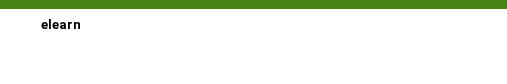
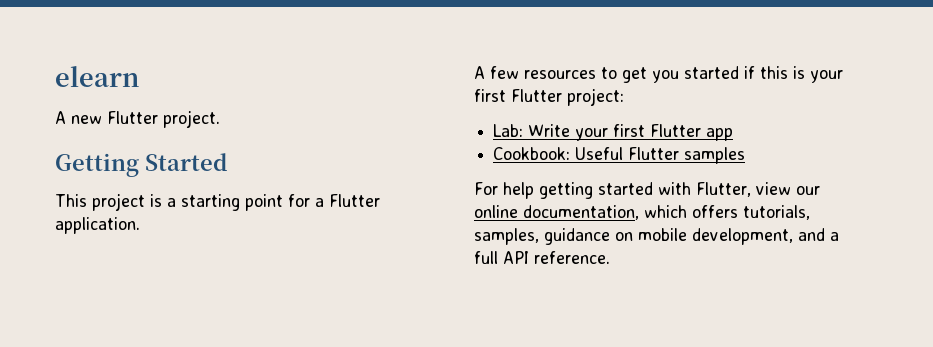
(81, 24) none -> [55,110,220,128] [55,153,227,177] [55,193,380,211] [55,217,140,234] [474,66,843,83] [474,88,624,106] [493,124,734,141] [493,147,746,164] [474,182,820,199] [474,205,810,220] [474,228,839,245] [474,251,610,264] // A new Flutter project. // Getting Started // This project is a starting point for a Flutter application. // A few resources to get you started if this is your first Flutter project: // Lab: Write your first Flutter app // Cookbook: Useful Flutter samples // For help getting started with Flutter, view our online documentation, which offers tutorials, samples, guidance on mobile development, and a full API reference.

